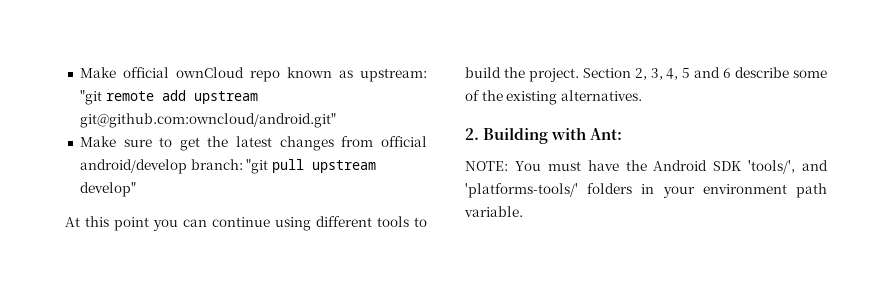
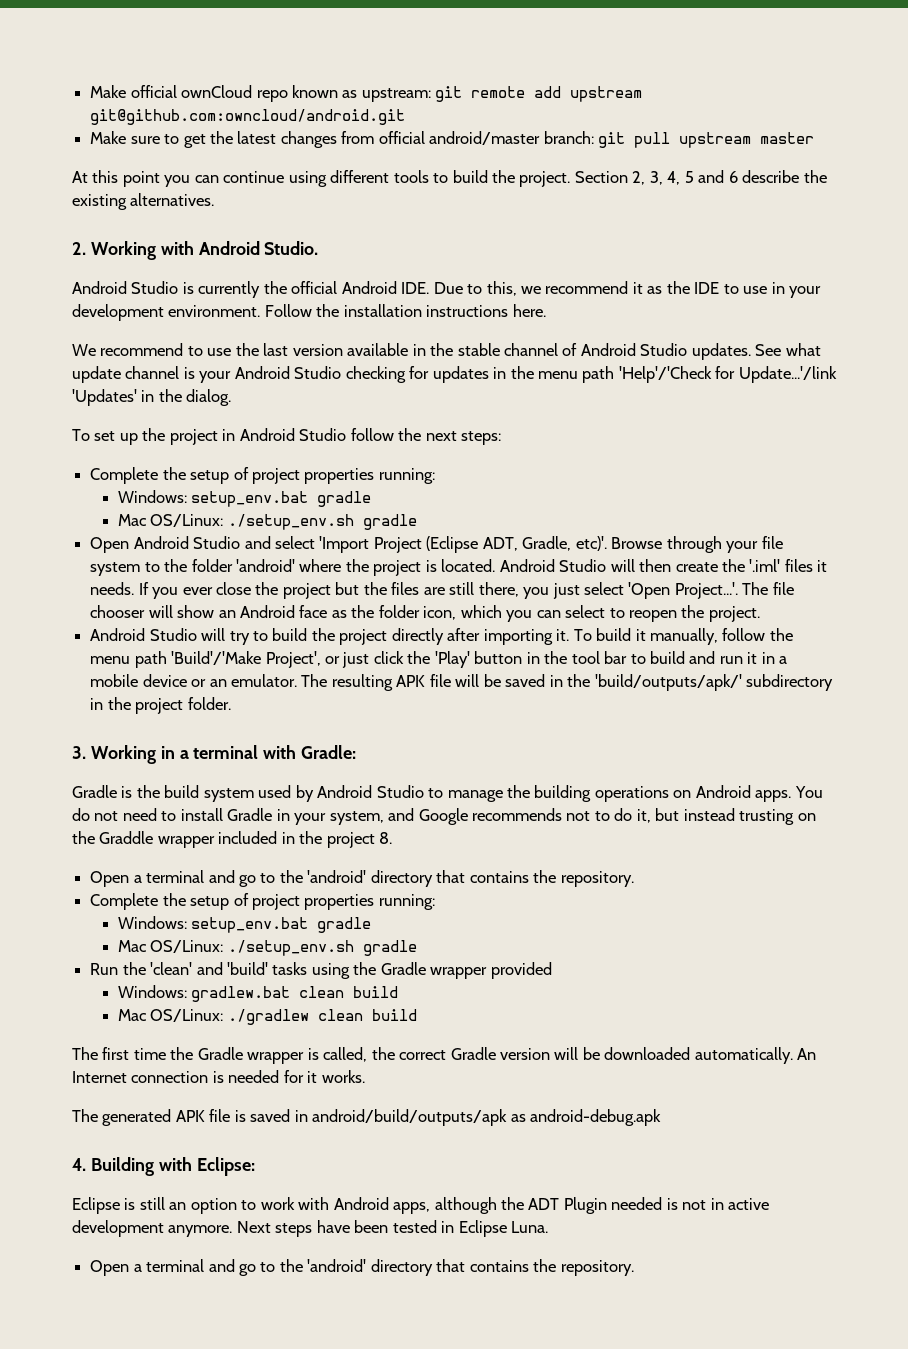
[79,90,102,105] "git -> [435,86,463,102] git
[79,113,336,128] git@github.com:owncloud/android.git" -> [90,109,406,125] git@github.com:owncloud/android.git
[79,159,269,174] android/develop branch: "git -> [429,131,626,148] android/master branch: git
[79,182,136,197] develop" -> [760,132,815,144] master
[793,70,827,78] [465,90,480,101] some of -> (800, 176) none
[483,127,623,144] [465,160,828,174] [465,183,827,198] [464,206,523,217] Building with Ant: // NOTE: You must have the Android SDK 'tools/', and 'platforms-tools/' folders in your environment path variable. -> [90,241,319,260] [72,281,822,298] [72,304,546,321] [72,343,821,360] [72,366,837,383] [72,389,232,406] [72,428,501,445] [90,467,435,484] [117,490,372,507] [117,514,417,530] [90,536,783,553] [90,559,828,576] [90,582,794,599] [90,605,760,622] [90,628,793,645] [90,651,788,668] [90,674,833,691] [90,697,231,714] [72,745,357,764] [72,785,823,802] [72,808,816,825] [72,831,393,848] [90,870,634,887] [90,893,435,910] [117,916,372,933] [117,940,417,956] [90,962,552,979] [117,985,399,1002] [117,1009,417,1025] [72,1047,817,1064] [72,1070,365,1083] [72,1109,662,1126] [72,1157,255,1176] [72,1197,770,1214] [72,1220,549,1237] [90,1259,634,1276] Working with Android Studio. // Android Studio is currently the official Android IDE. Due to this, we recommend it as the IDE to use in your development environment. Follow the installation instructions here. // We recommend to use the last version available in the stable channel of Android Studio updates. See what update channel is your Android Studio checking for updates in the menu path 'Help'/'Check for Update...'/link 'Updates' in the dialog. // To set up the project in Android Studio follow the next steps: // Complete the setup of project properties running: // Windows: setup_env.bat gradle // Mac OS/Linux: ./setup_env.sh gradle // Open Android Studio and select 'Import Project (Eclipse ADT, Gradle, etc)'. Browse through your file system to the folder 'android' where the project is located. Android Studio will then create the '.iml' files it needs. If you ever close the project but the files are still there, you just select 'Open Project...'. The file chooser will show an Android face as the folder icon, which you can select to reopen the project. // Android Studio will try to build the project directly after importing it. To build it manually, follow the menu path 'Build'/'Make Project', or just click the 'Play' button in the tool bar to build and run it in a mobile device or an emulator. The resulting APK file will be saved in the 'build/outputs/apk/' subdirectory in the project folder. // 3. Working in a terminal with Gradle: // Gradle is the build system used by Android Studio to manage the building operations on Android apps. You do not need to install Gradle in your system, and Google recommends not to do it, but instead trusting on the Graddle wrapper included in the project 8. // Open a terminal and go to the 'android' directory that contains the repository. // Complete the setup of project properties running: // Windows: setup_env.bat gradle // Mac OS/Linux: ./setup_env.sh gradle // Run the 'clean' and 'build' tasks using the Gradle wrapper provided // Windows: gradlew.bat clean build // Mac OS/Linux: ./gradlew clean build // The first time the Gradle wrapper is called, the correct Gradle version will be downloaded automatically. An Internet connection is needed for it works. // The generated APK file is saved in android/build/outputs/apk as android-debug.apk // 4. Building with Eclipse: // Eclipse is still an option to work with Android apps, although the ADT Plugin needed is not in active development anymore. Next steps have been tested in Eclipse Luna. // Open a terminal and go to the 'android' directory that contains the repository.

